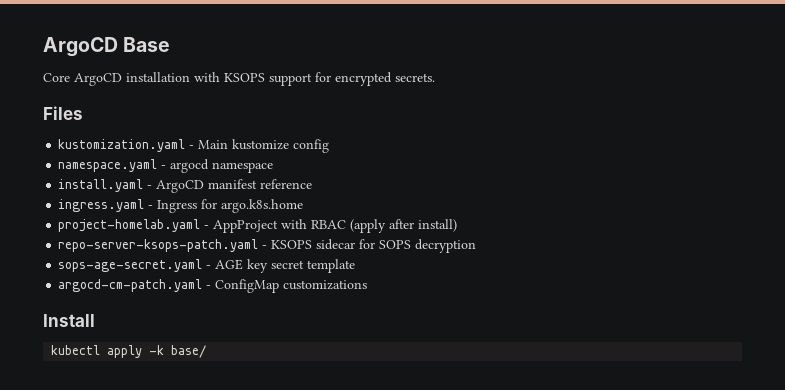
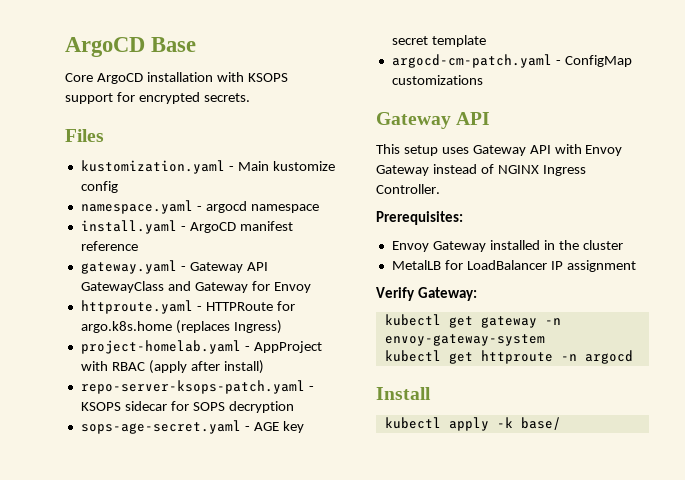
[58,199,198,213] ingress.yaml - Ingress -> [80,260,268,274] [80,281,311,293] [80,300,273,314] gateway.yaml - Gateway API GatewayClass and Gateway for Envoy // httproute.yaml - HTTPRoute
(304, 206) none -> [175,320,282,334] (replaces Ingress)
(368, 285) none -> [376,112,491,129] [376,144,623,156] [376,164,586,176] [376,184,440,194] [376,211,463,225] [391,240,623,252] [391,260,636,272] [376,287,477,301] [384,314,561,328] [384,334,545,346] [384,350,633,364] // Gateway API // This setup uses Gateway API with Envoy Gateway instead of NGINX Ingress Controller. // Prerequisites: // Envoy Gateway installed in the cluster // MetalLB for LoadBalancer IP assignment // Verify Gateway: // kubectl get gateway -n envoy-gateway-system // kubectl get httproute -n argocd

